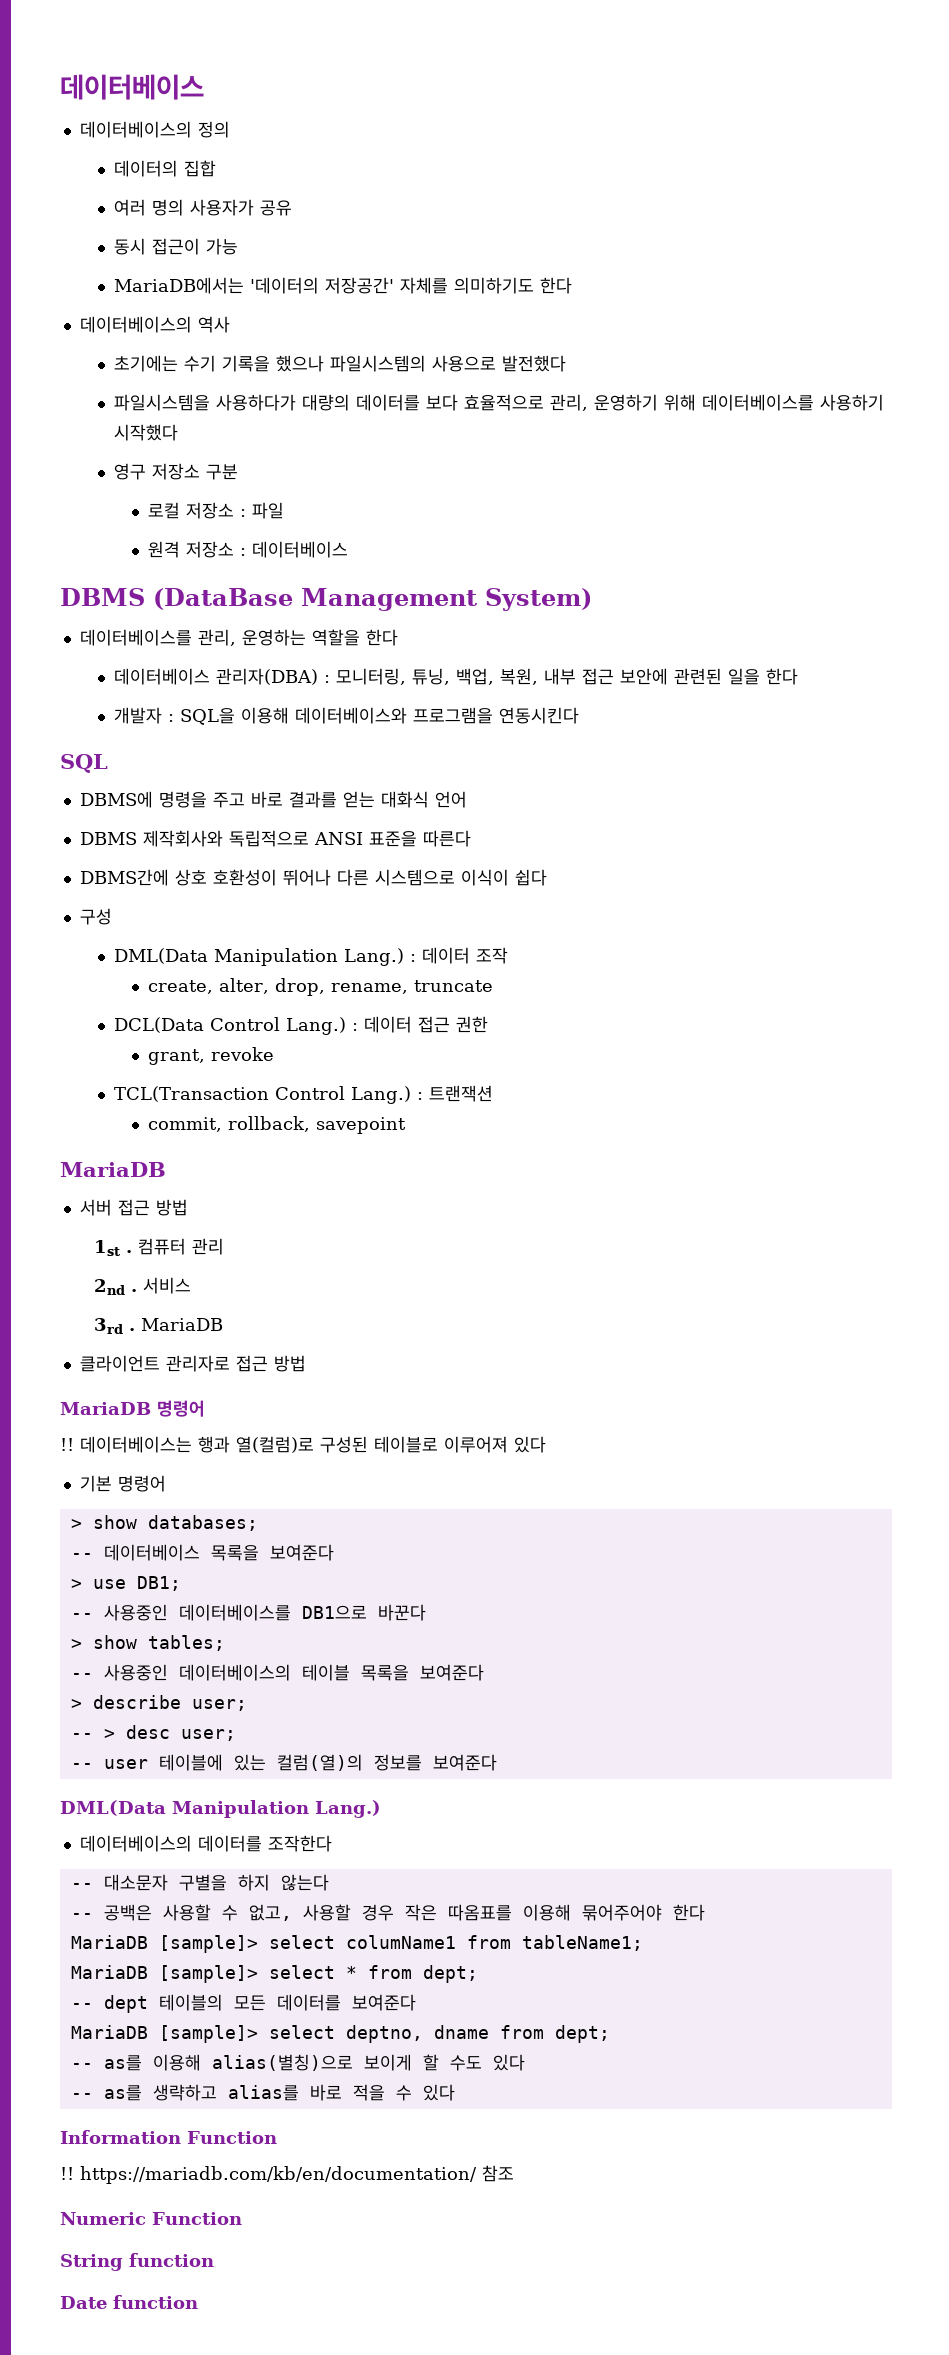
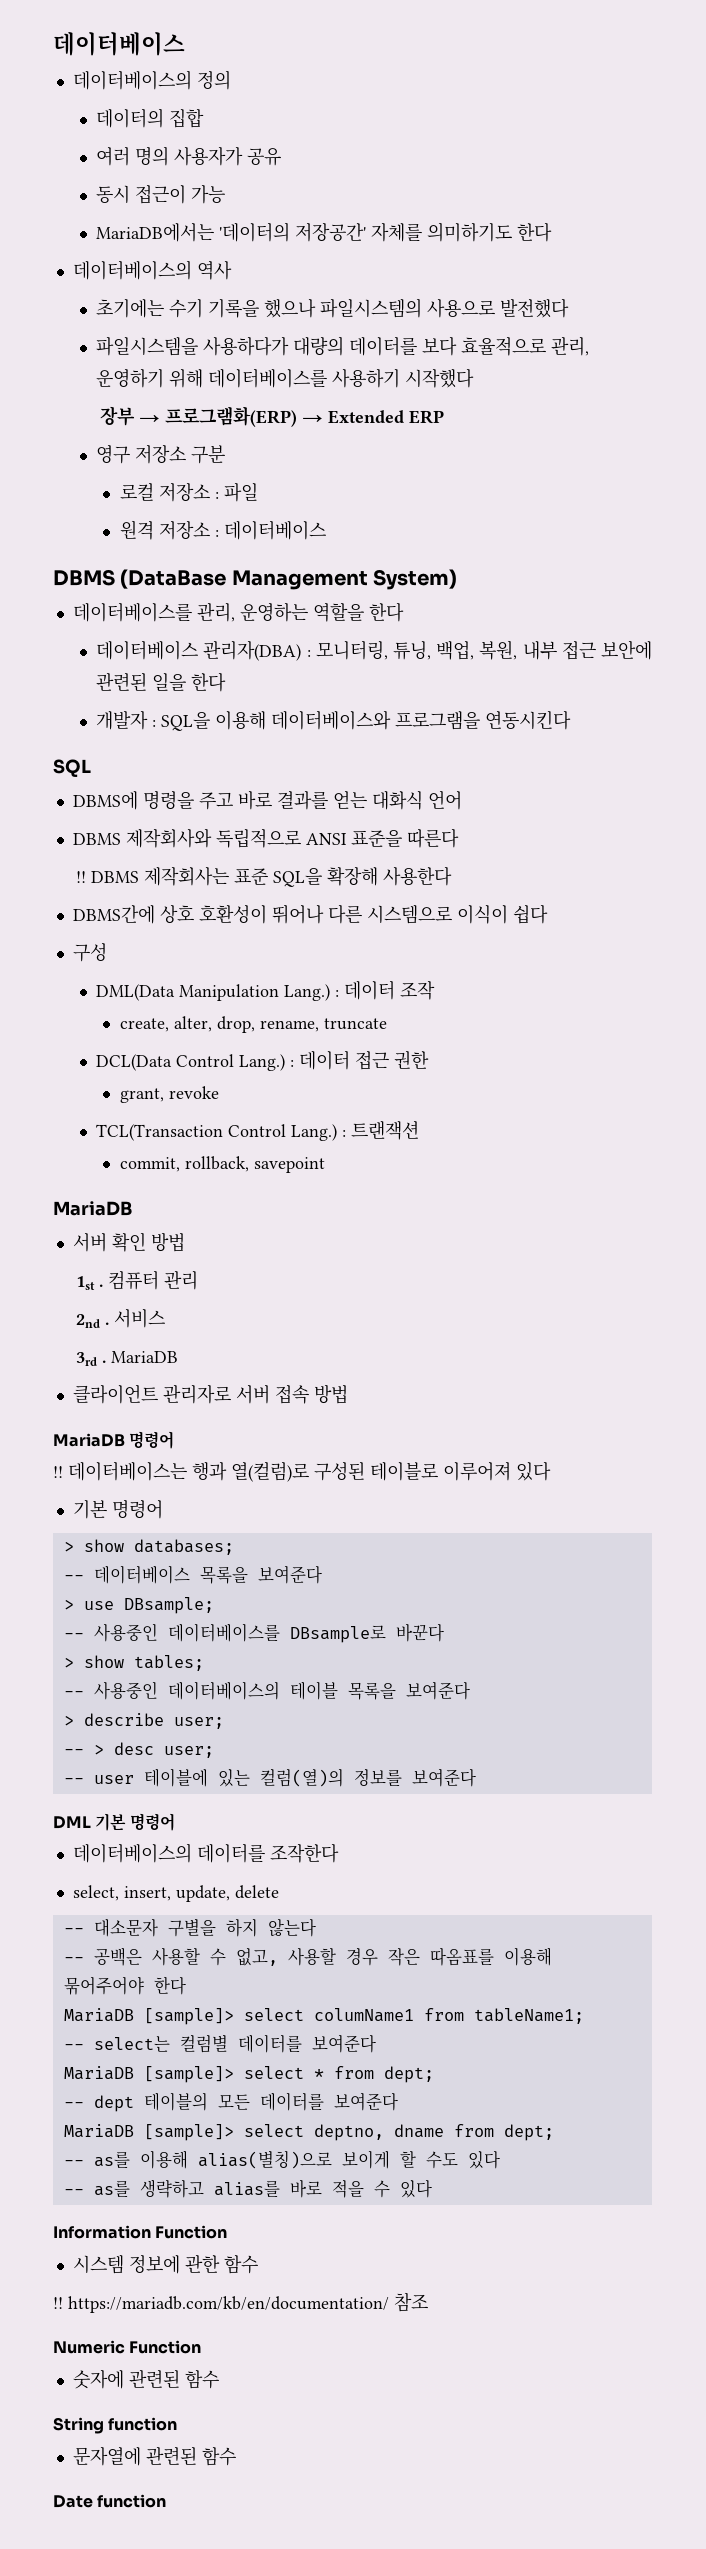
(178, 432) none -> [99,406,444,427] // 장부 → 프로그램화(ERP) → Extended ERP
(471, 838) none -> [76,866,453,887] // !! DBMS 제작회사는 표준 SQL을 확장해 사용한다
[117,1199,150,1216] 접근 -> [111,1232,146,1252] 확인
[235,1355,268,1372] 접근 -> [235,1385,309,1404] 서버 접속
[136,1576,181,1591] DB1; -> [123,1597,214,1614] DBsample;
[301,1605,367,1619] DB1으로 -> [289,1625,386,1643] DBsample로
[60,1800,381,1818] DML(Data Manipulation Lang.) -> [53,1813,175,1831] DML 기본 명령어
(332, 1843) none -> [72,1885,279,1902] // select, insert, update, delete
(643, 1943) none -> [63,2034,376,2053] // -- select는 컬럼별 데이터를 보여준다
(277, 2137) none -> [72,2255,258,2274] // 시스템 정보에 관한 함수
(242, 2218) none -> [72,2369,219,2389] // 숫자에 관련된 함수
(214, 2260) none -> [72,2446,236,2466] // 문자열에 관련된 함수

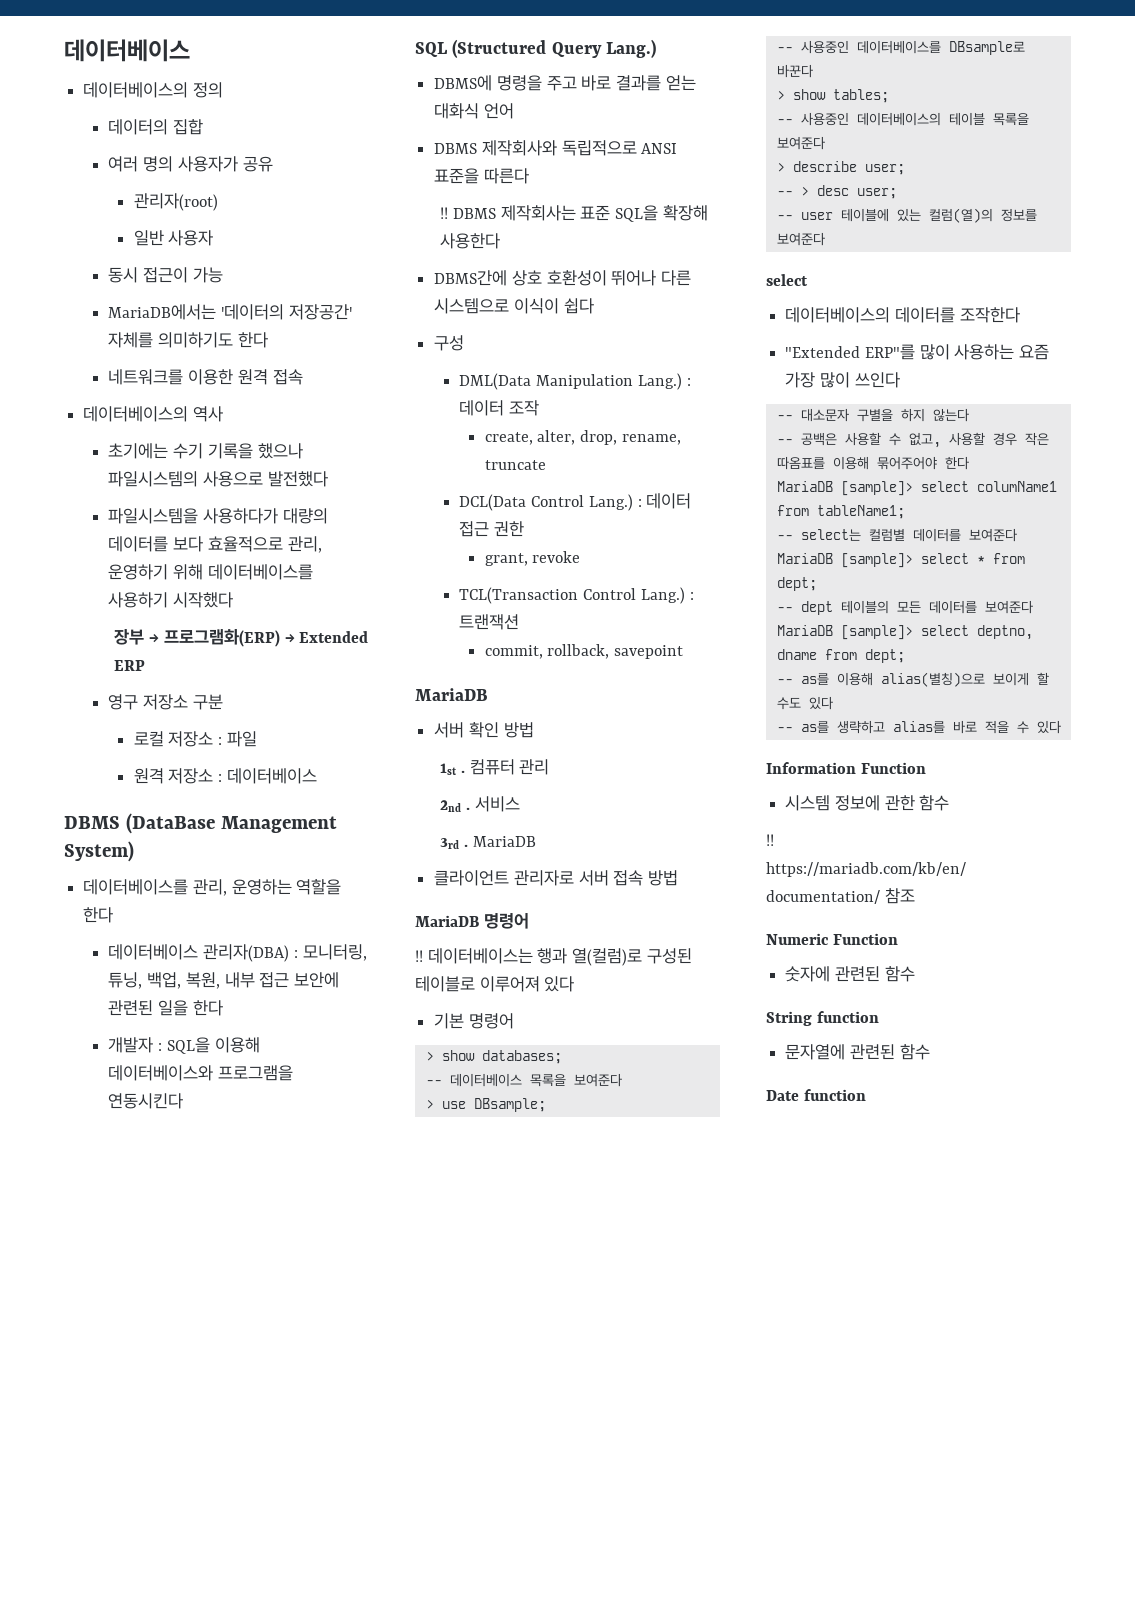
(282, 157) none -> [133,193,218,211] [133,230,214,246] // 관리자(root) // 일반 사용자
(553, 232) none -> [108,369,303,385] // 네트워크를 이용한 원격 접속
(91, 768) none -> [452,39,656,58] (Structured Query Lang.)
[53,1813,175,1831] DML 기본 명령어 -> [766,274,808,286] select
[72,1885,279,1902] select, insert, update, delete -> [785,344,1050,360] [785,372,900,388] "Extended ERP"를 많이 사용하는 요즘 가장 많이 쓰인다

